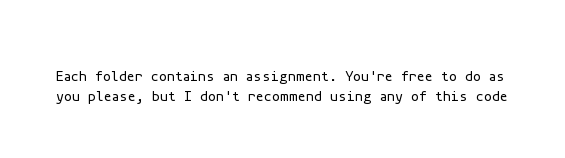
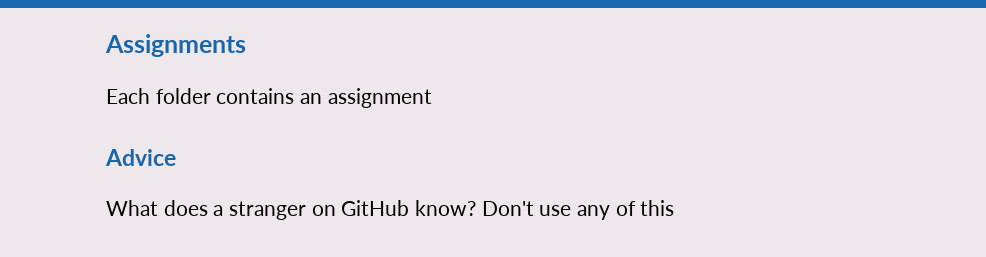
(56, 76) none -> [105,34,246,57] Assignments //
[246,71,505,84] [56,91,372,104] assignment. You're free to do as you please, but I don't recommend using -> [327,88,432,108] [105,149,176,166] [106,200,572,220] assignment // Advice // What does a stranger on GitHub know? Don't use
[476,91,508,101] code -> (675, 208) none

